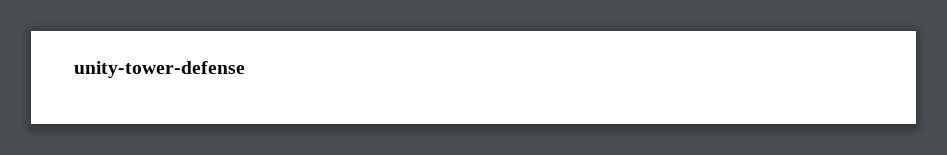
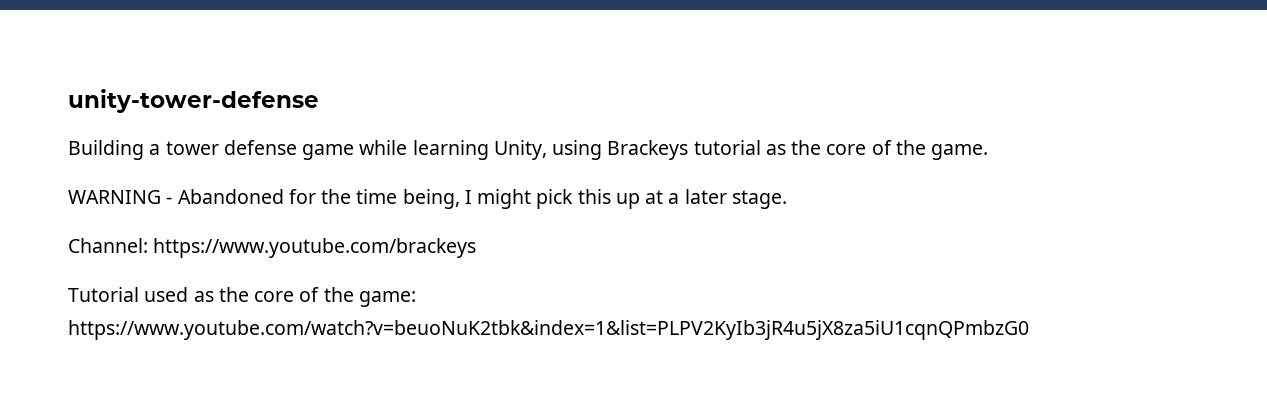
(245, 69) none -> [68,140,989,160] [68,189,787,209] [68,238,477,258] [68,287,416,307] [68,320,1029,340] // Building a tower defense game while learning Unity, using Brackeys tutorial as the core of the game. // WARNING - Abandoned for the time being, I might pick this up at a later stage. // Channel: https://www.youtube.com/brackeys // Tutorial used as the core of the game: https://www.youtube.com/watch?v=beuoNuK2tbk&index=1&list=PLPV2KyIb3jR4u5jX8za5iU1cqnQPmbzG0

